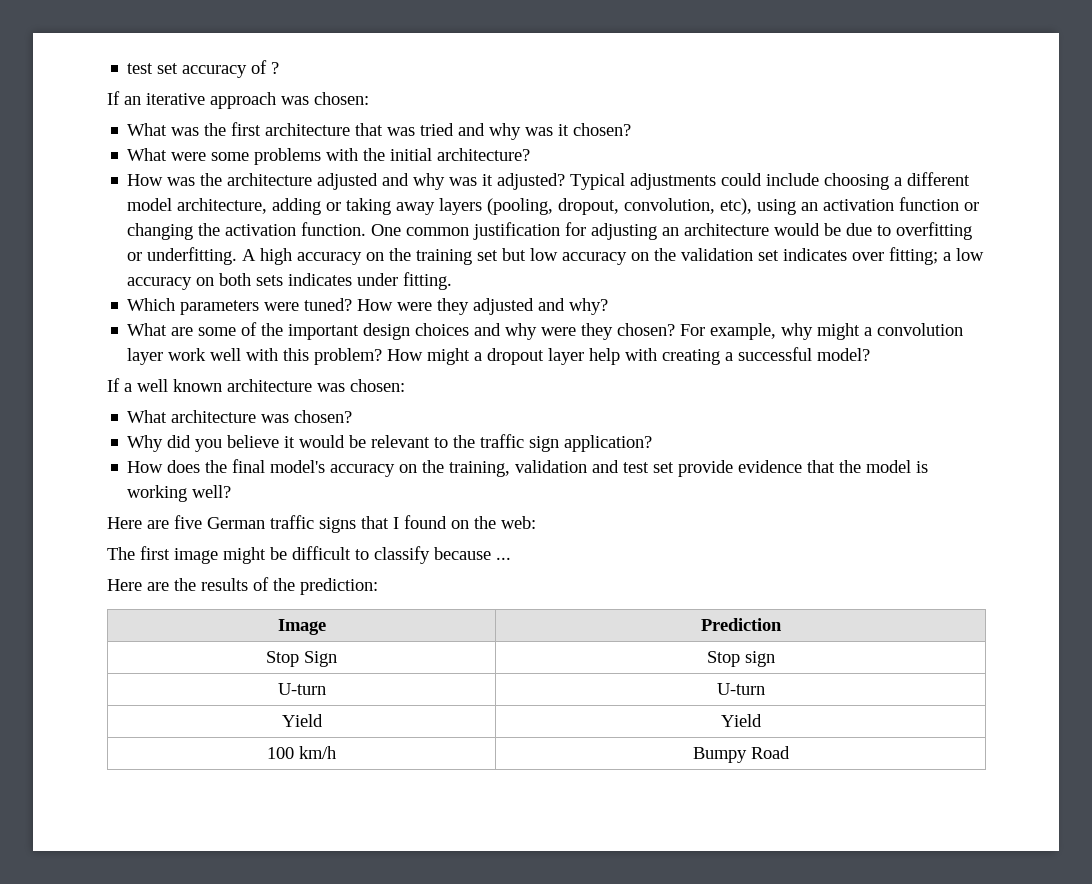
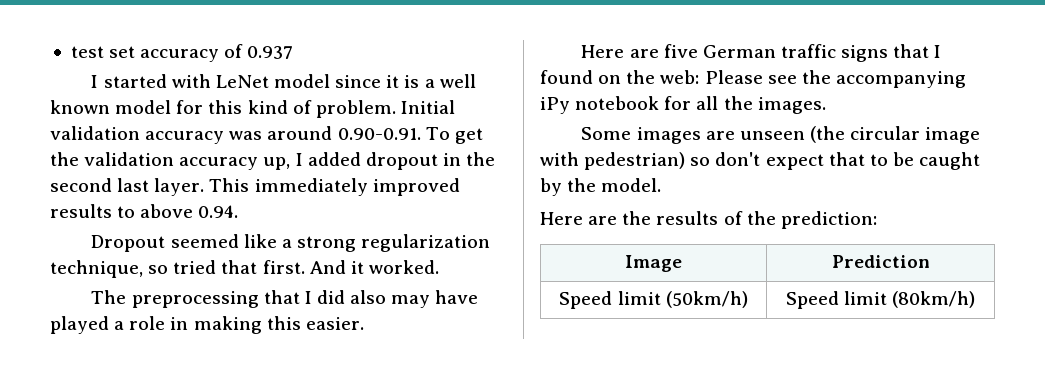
[271,62,280,74] [107,91,369,109] [127,122,632,140] [127,148,531,165] [127,172,971,190] [127,197,980,215] [127,222,973,240] [127,247,985,265] [127,272,453,290] [127,298,609,315] [127,322,964,340] [127,347,871,365] [107,378,405,392] [127,410,353,423] [127,434,653,452] [127,459,929,477] [127,485,232,502] ? // If an iterative approach was chosen: // What was the first architecture that was tried and why was it chosen? // What were some problems with the initial architecture? // How was the architecture adjusted and why was it adjusted? Typical adjustments could include choosing a different model architecture, adding or taking away layers (pooling, dropout, convolution, etc), using an activation function or changing the activation function. One common justification for adjusting an architecture would be due to overfitting or underfitting. A high accuracy on the training set but low accuracy on the validation set indicates over fitting; a low accuracy on both sets indicates under fitting. // Which parameters were tuned? How were they adjusted and why? // What are some of the important design choices and why were they chosen? For example, why might a convolution layer work well with this problem? How might a dropout layer help with creating a successful model? // If a well known architecture was chosen: // What architecture was chosen? // Why did you believe it would be relevant to the traffic sign application? // How does the final model's accuracy on the training, validation and test set provide evidence that the model is working well? -> [247,46,294,59] [91,74,476,88] [50,100,455,118] [50,126,483,144] [50,152,496,170] [50,178,460,196] [50,204,239,218] [91,234,491,252] [50,260,439,278] [91,290,479,308] [50,316,364,334] 0.937 // I started with LeNet model since it is a well known model for this kind of problem. Initial validation accuracy was around 0.90-0.91. To get the validation accuracy up, I added dropout in the second last layer. This immediately improved results to above 0.94. // Dropout seemed like a strong regularization technique, so tried that first. And it worked. // The preprocessing that I did also may have played a role in making this easier.
[107,546,511,564] // The first image might be difficult to classify because ... -> [704,70,966,88] [540,96,826,114] [581,126,981,144] [540,152,981,170] [540,178,662,196] Please see the accompanying iPy notebook for all the images. // Some images are unseen (the circular image with pedestrian) so don't expect that to be caught by the model.
[266,651,337,667] [706,651,775,667] [277,683,326,695] [716,683,765,695] [281,714,323,727] [720,714,762,727] [267,746,336,759] [692,746,790,763] Stop Sign | Stop sign // U-turn | U-turn // Yield | Yield // 100 km/h | Bumpy Road -> [559,291,748,309] [785,291,976,309] Speed limit (50km/h) | Speed limit (80km/h)

